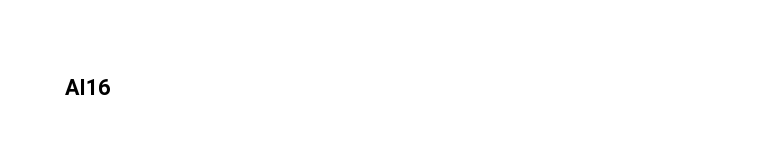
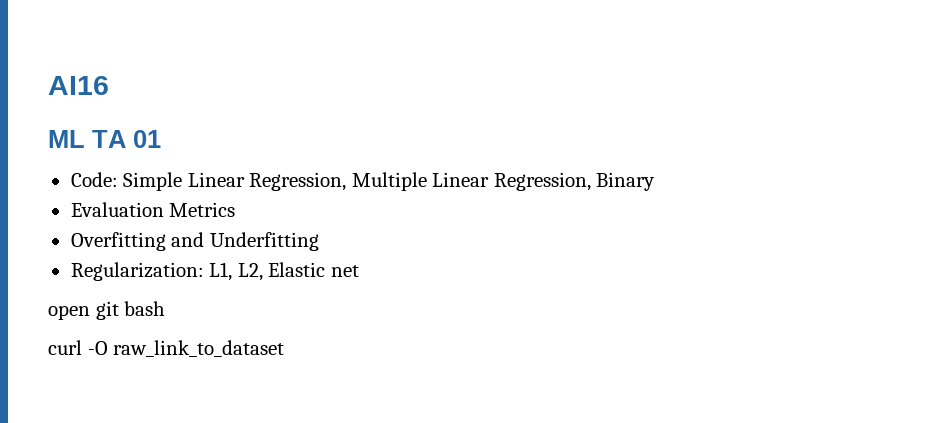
(110, 87) none -> [48,130,161,148] [70,172,656,191] [70,202,236,217] [70,232,319,251] [70,262,359,281] [48,301,166,320] [48,340,285,357] // ML TA 01 // Code: Simple Linear Regression, Multiple Linear Regression, Binary // Evaluation Metrics // Overfitting and Underfitting // Regularization: L1, L2, Elastic net // open git bash // curl -O raw_link_to_dataset

